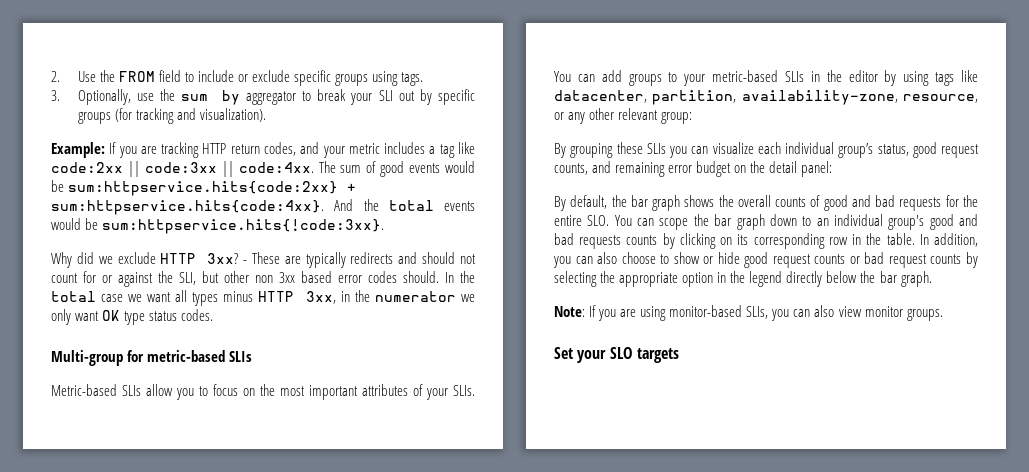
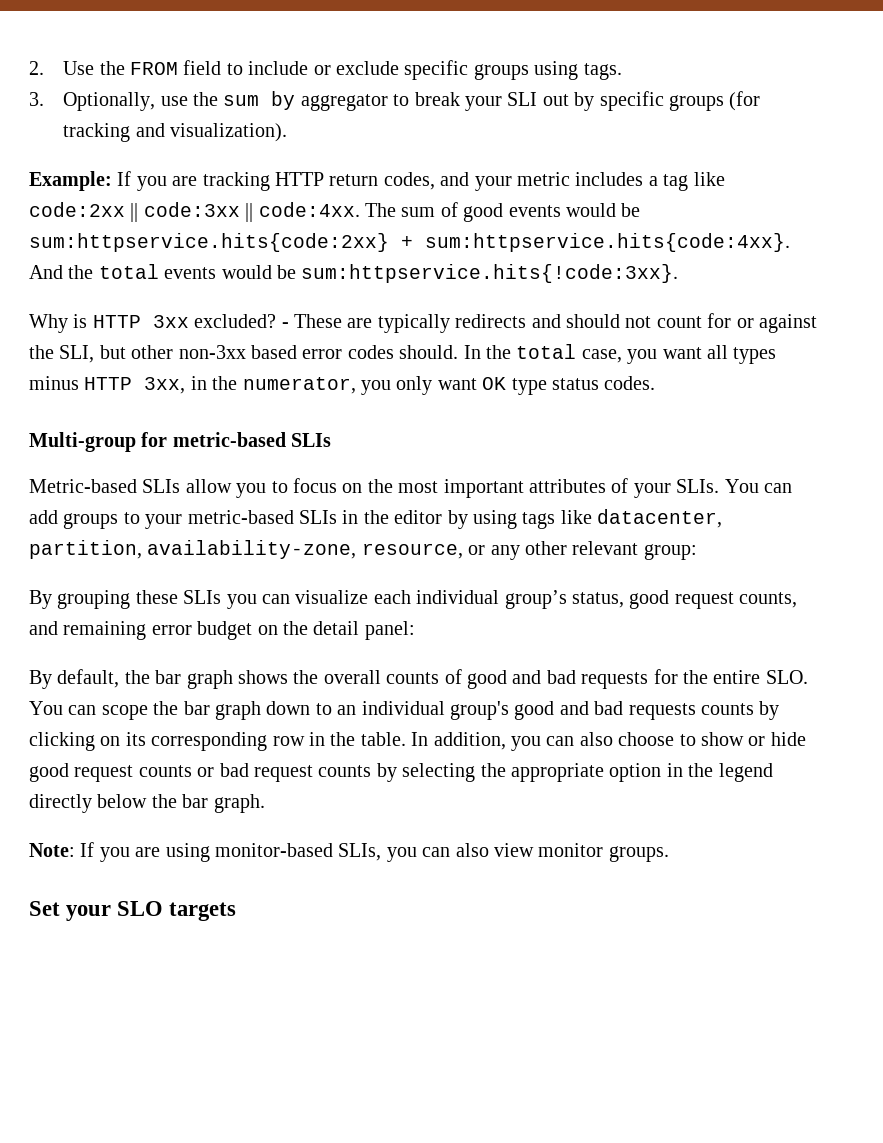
[76,252,239,264] did we exclude HTTP 3xx? -> [73,314,277,328] is HTTP 3xx excluded?
[255,272,295,283] non 3xx -> [178,345,246,359] non-3xx
[101,294,143,302] case we -> [581,349,658,364] case, you
[374,291,475,302] numerator we -> [242,377,391,395] numerator, you

